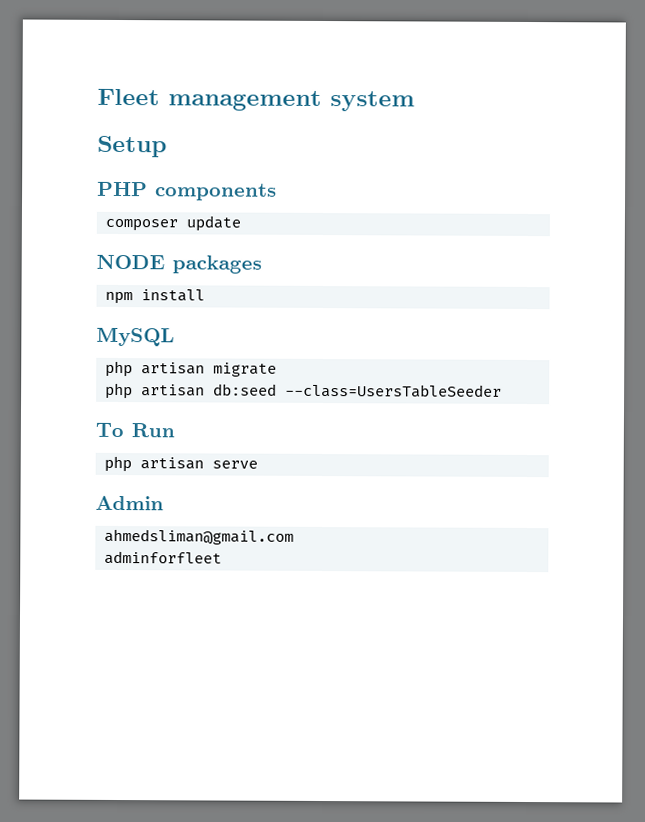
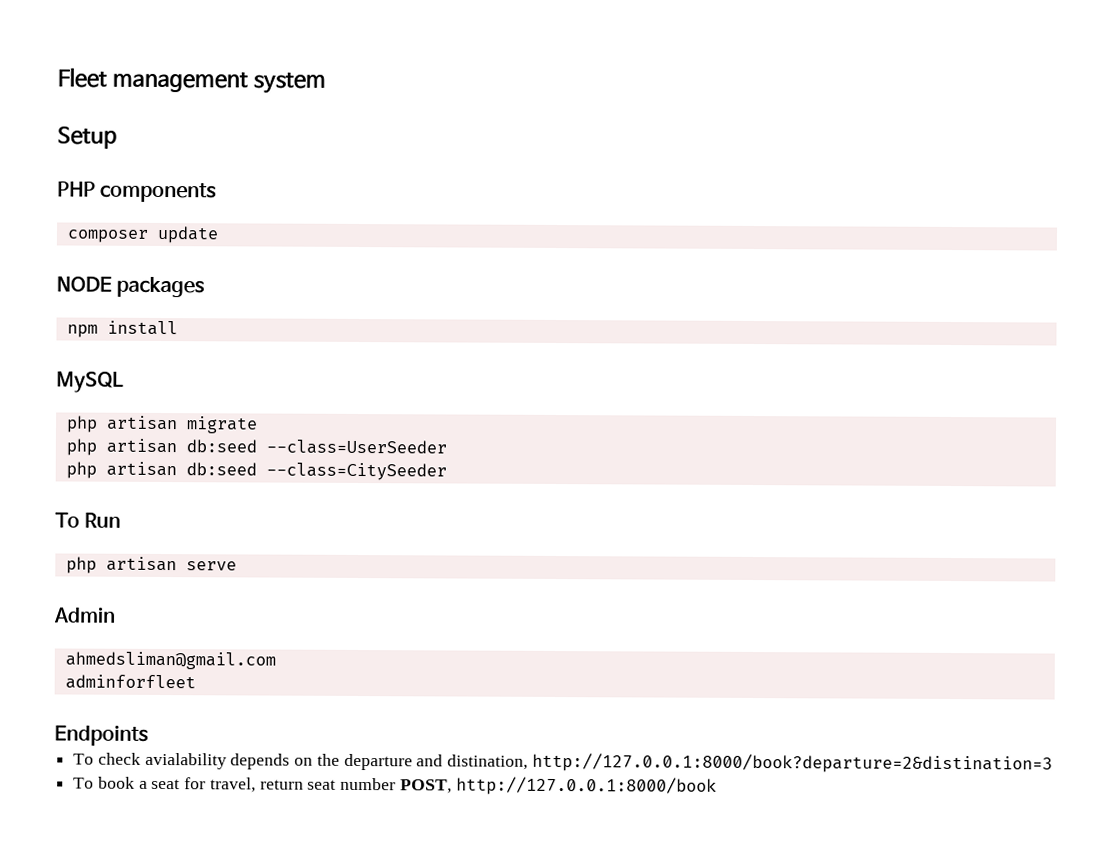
[285,383,502,398] --class=UsersTableSeeder -> [265,439,447,455] [65,461,447,481] --class=UserSeeder // php artisan db:seed --class=CitySeeder
(222, 557) none -> [54,725,149,746] [73,752,1053,774] [73,776,717,796] // Endpoints // To check avialability depends on the departure and distination, http://127.0.0.1:8000/book?departure=2&distination=3 // To book a seat for travel, return seat number POST, http://127.0.0.1:8000/book

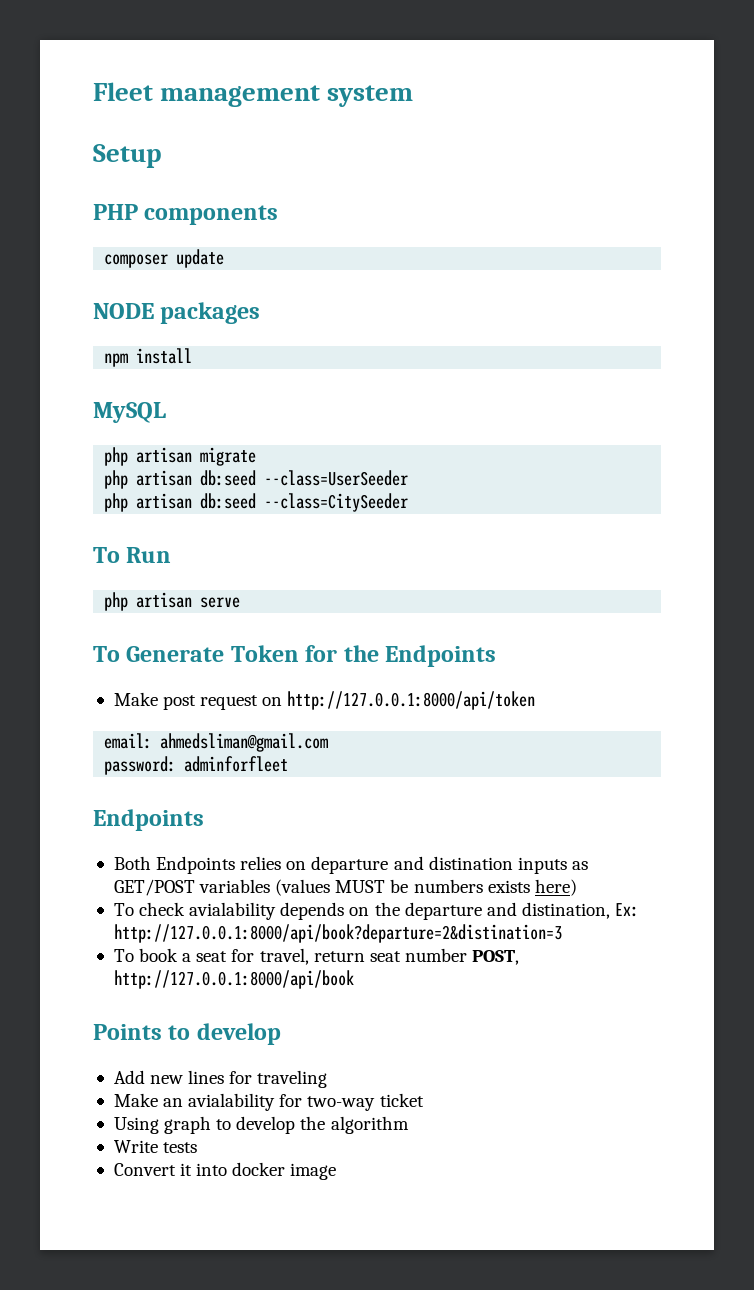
[54,607,116,623] Admin // -> [93,645,497,667] [113,691,536,710] [104,733,153,749] To Generate Token for the Endpoints // Make post request on http://127.0.0.1:8000/api/token // email:
(276, 660) none -> [104,756,177,775] password:
(149, 735) none -> [113,856,588,874] [113,879,577,896] // Both Endpoints relies on departure and distination inputs as GET/POST variables (values MUST be numbers exists here)
[531,752,1053,774] http://127.0.0.1:8000/book?departure=2&distination=3 -> [615,903,640,917] [113,924,562,943] Ex: http://127.0.0.1:8000/api/book?departure=2&distination=3
[455,776,717,796] http://127.0.0.1:8000/book -> [113,970,354,989] [93,1023,281,1045] [113,1070,328,1088] [113,1093,424,1111] [113,1116,409,1134] [113,1140,198,1153] [113,1162,337,1180] http://127.0.0.1:8000/api/book // Points to develop // Add new lines for traveling // Make an avialability for two-way ticket // Using graph to develop the algorithm // Write tests // Convert it into docker image

